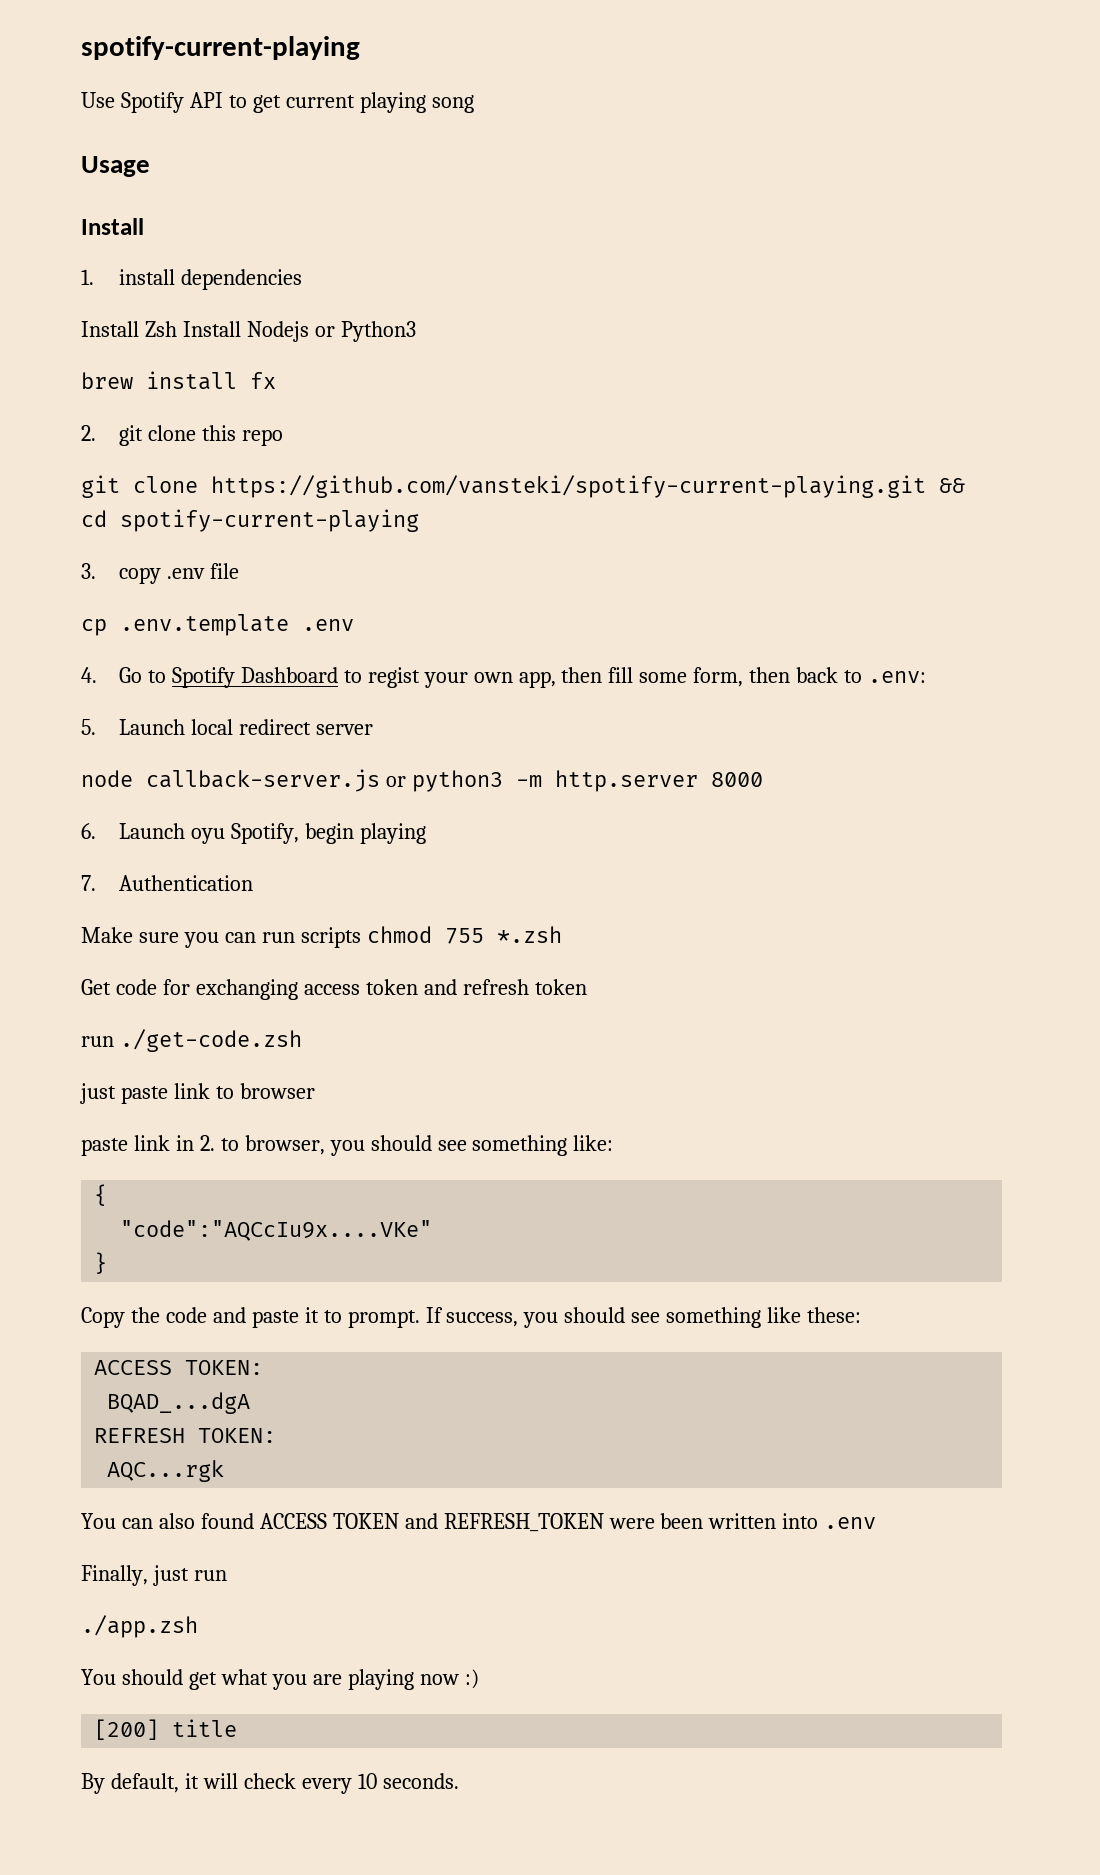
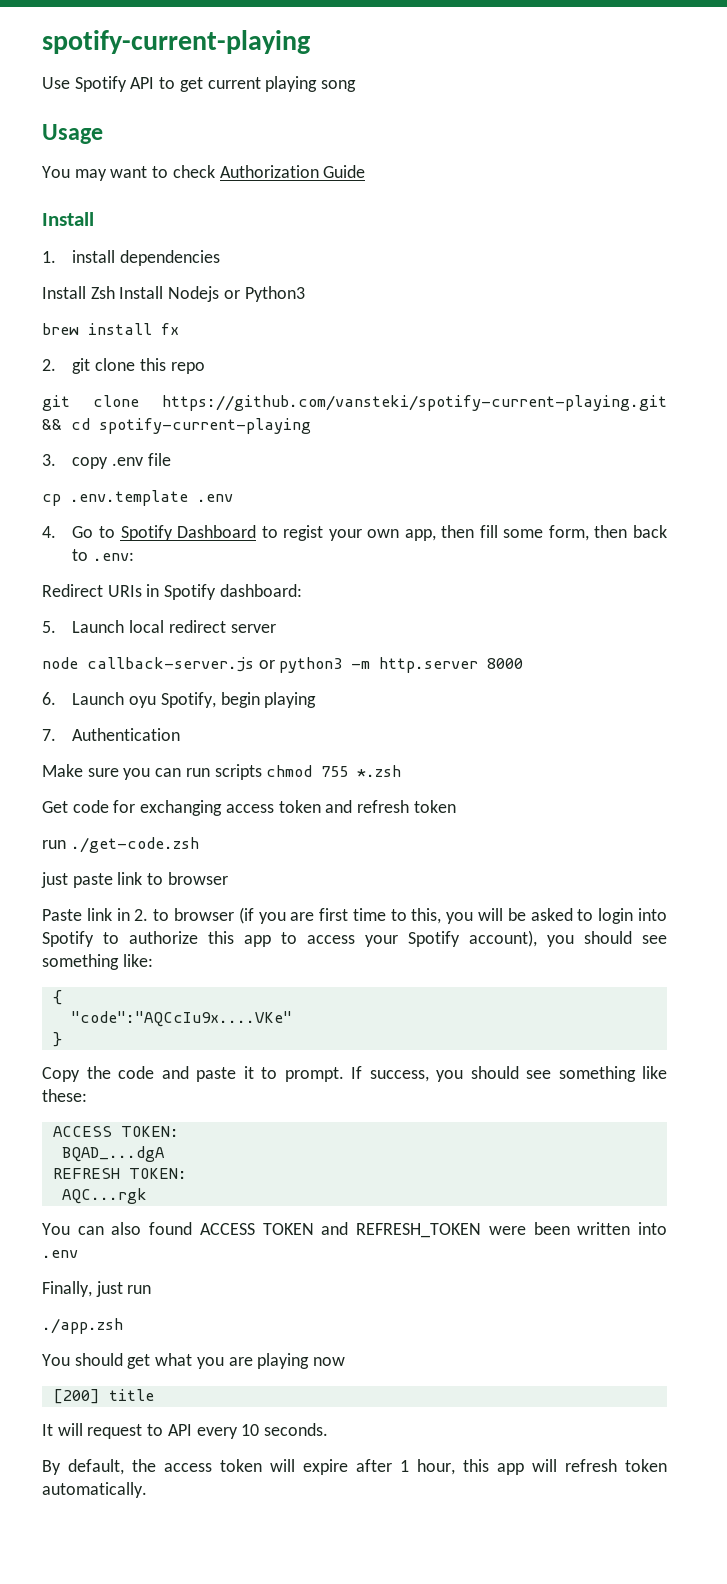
(150, 166) none -> [42,165,366,181] // You may want to check Authorization Guide
(927, 677) none -> [42,584,302,600] // Redirect URIs in Spotify dashboard:
[81,1138,128,1156] paste -> [42,909,82,921] Paste
[244,1135,325,1155] browser, -> [173,907,667,924] [42,930,537,947] browser (if you are first time to this, you will be asked to login into Spotify to authorize this app to access your Spotify account),
[464,1669,479,1689] :) -> (346, 1361) none
[81,1773,459,1794] By default, it will check every 10 seconds. -> [42,1423,329,1439] [42,1459,667,1475] [42,1482,147,1498] It will request to API every 10 seconds. // By default, the access token will expire after 1 hour, this app will refresh token automatically.

